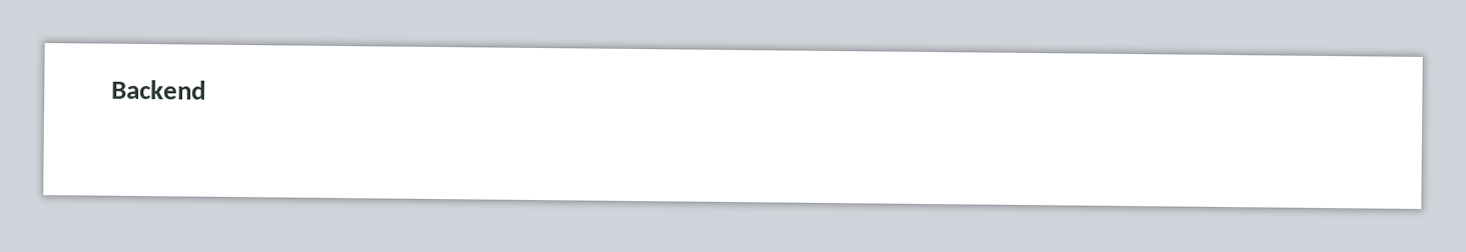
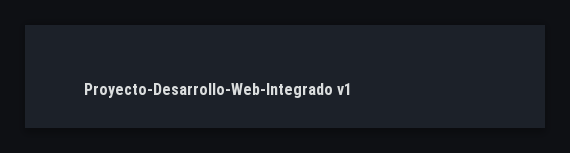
[111,79,206,100] Backend -> [84,83,353,98] Proyecto-Desarrollo-Web-Integrado v1

